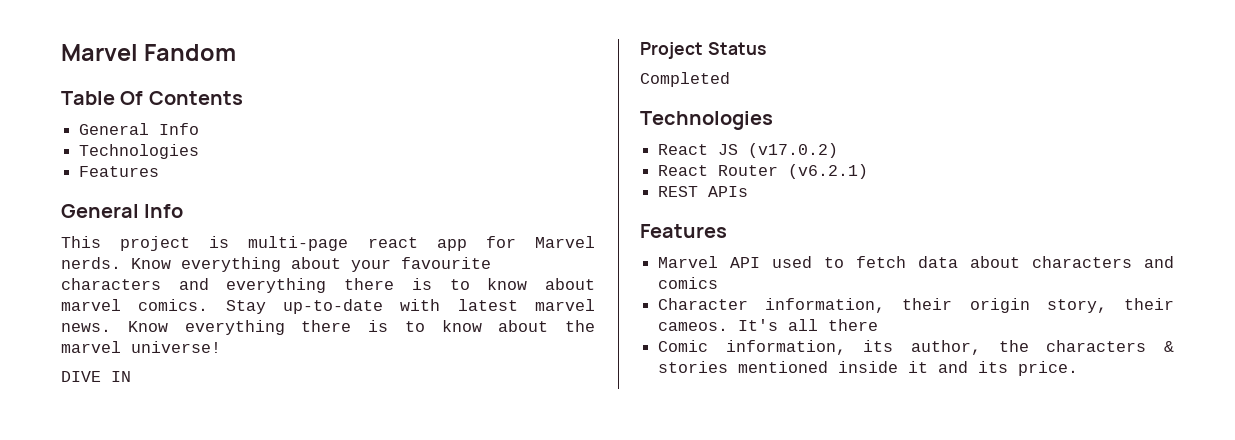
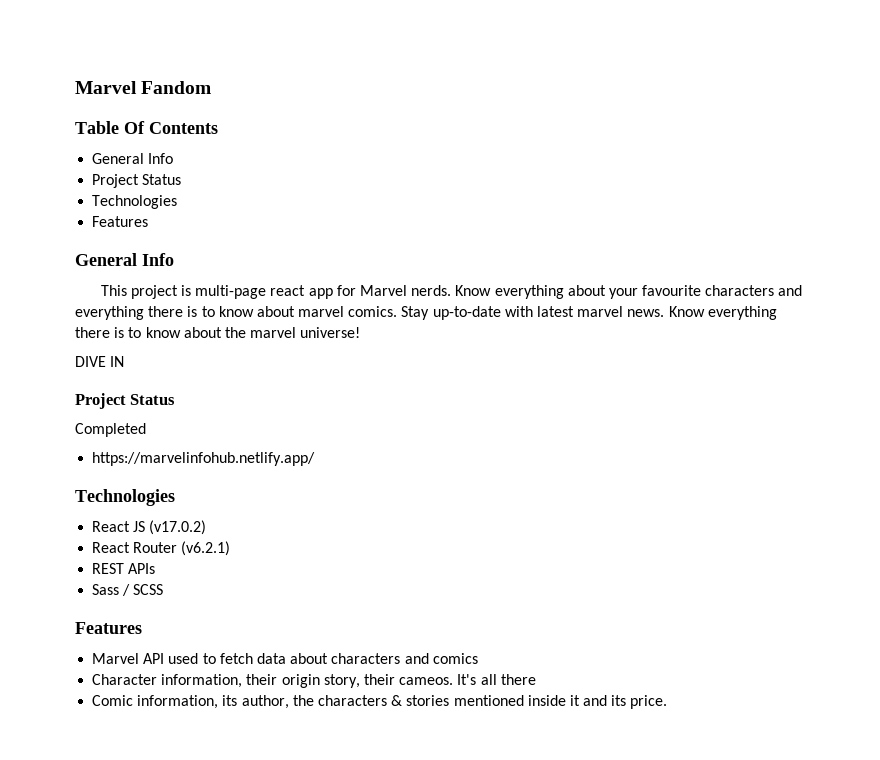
(200, 129) none -> [92,174,182,188] // Project Status
(730, 79) none -> [92,452,316,466] // https://marvelinfohub.netlify.app/
(749, 191) none -> [92,584,164,596] // Sass / SCSS

